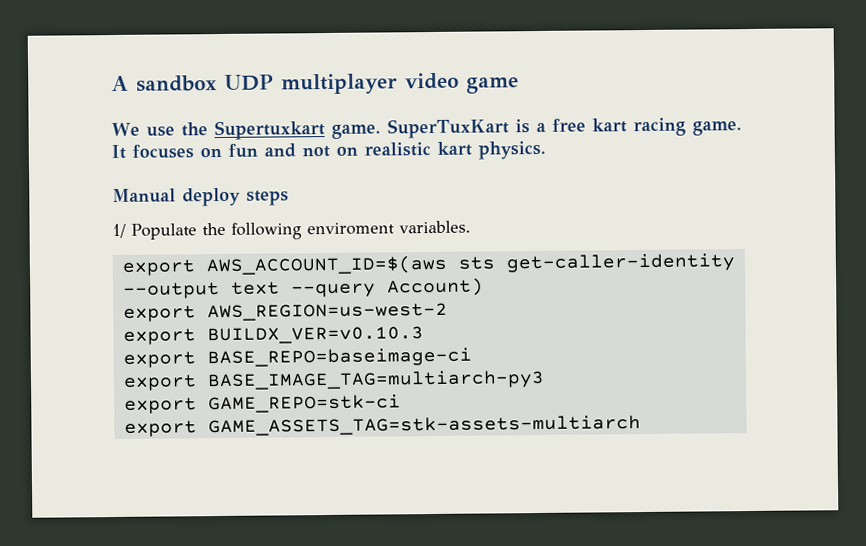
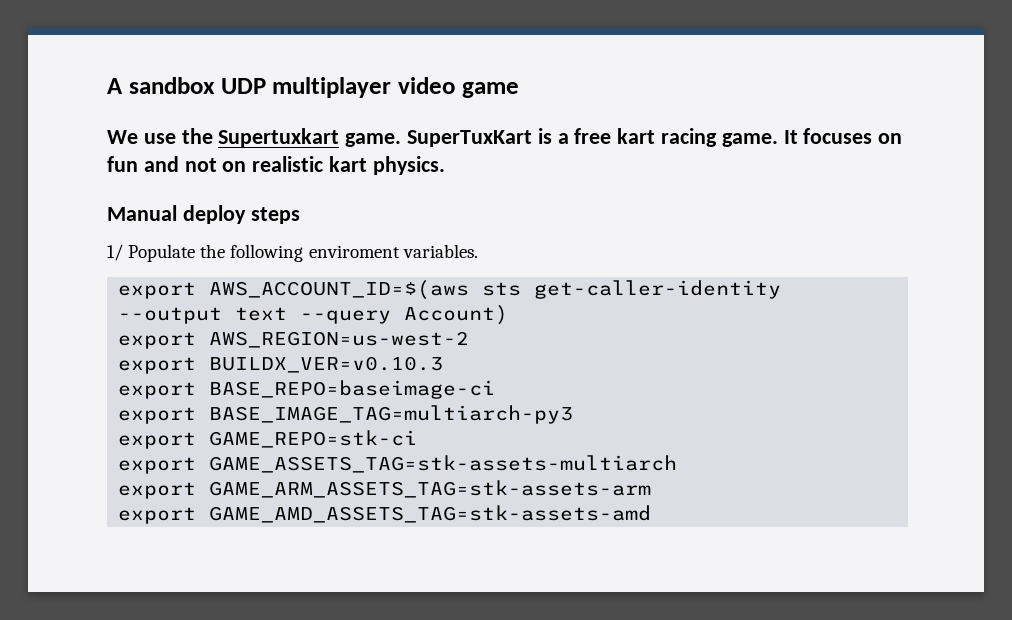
(641, 426) none -> [118,480,652,499] [118,505,652,524] // export GAME_ARM_ASSETS_TAG=stk-assets-arm // export GAME_AMD_ASSETS_TAG=stk-assets-amd

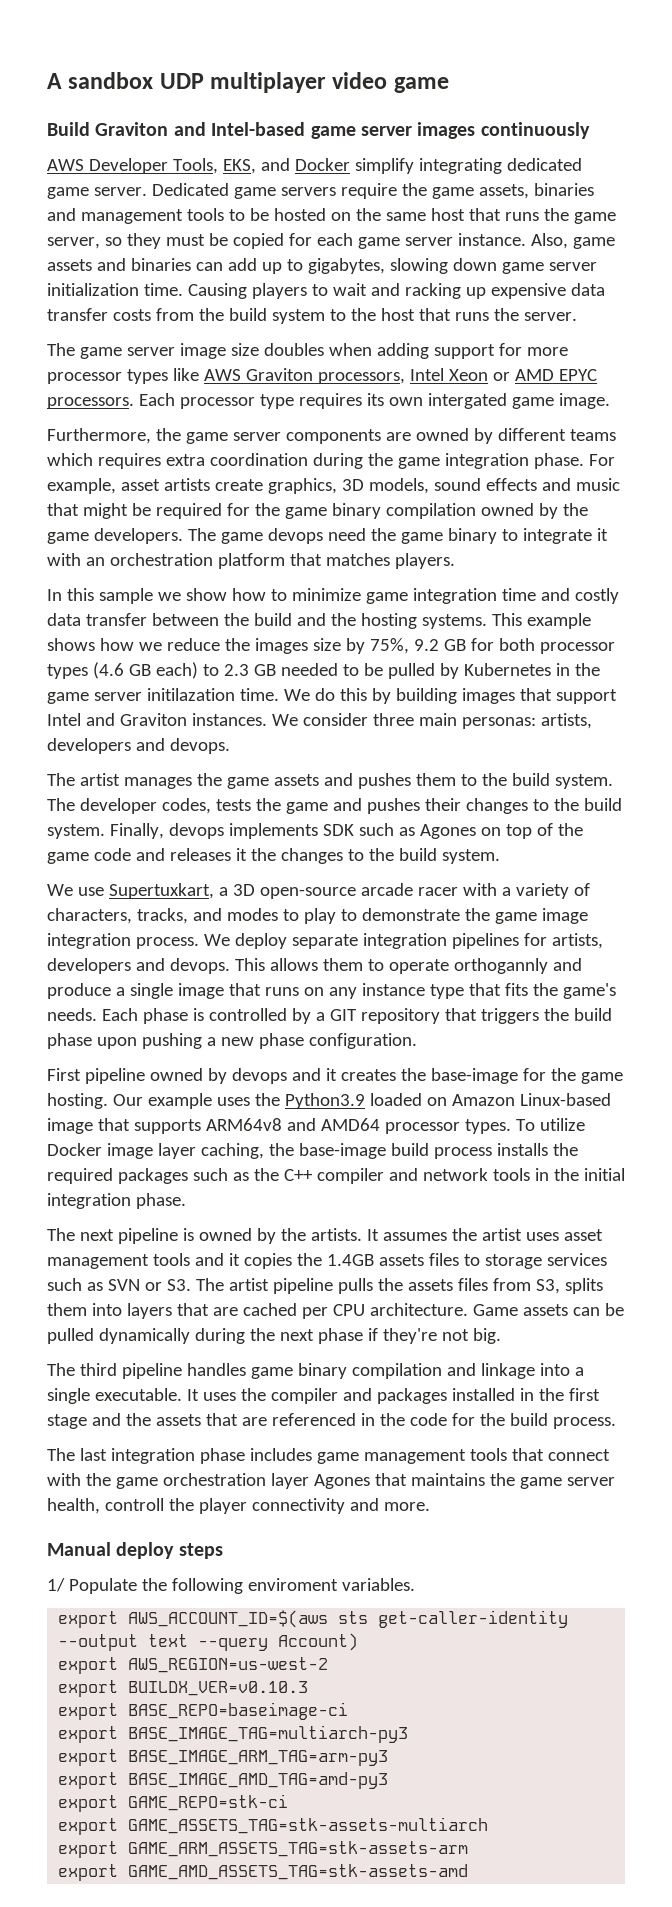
[107,128,903,147] [107,156,445,175] We use the Supertuxkart game. SuperTuxKart is a free kart racing game. It focuses on fun and not on realistic kart physics. -> [47,122,590,139] [47,158,582,174] [47,183,594,199] [47,208,616,224] [47,233,615,249] [47,258,597,274] [47,283,605,299] [47,308,577,324] [47,343,568,359] [47,368,597,384] [47,393,610,409] [47,428,616,444] [47,453,615,469] [47,478,620,494] [47,503,588,519] [47,528,608,544] [47,553,455,569] [47,588,619,604] [47,613,591,629] [47,638,615,654] [47,662,600,679] [47,688,617,704] [47,713,592,729] [47,738,230,754] [47,773,613,789] [47,798,622,814] [47,823,583,839] [47,848,500,864] [47,883,590,899] [47,908,588,924] [47,933,603,949] [47,958,582,974] [47,983,616,999] [47,1008,612,1024] [47,1033,417,1049] [47,1068,623,1084] [47,1093,611,1109] [47,1118,585,1134] [47,1143,578,1159] [47,1168,625,1184] [47,1193,186,1209] [47,1228,603,1244] [47,1253,607,1269] [47,1278,603,1294] [47,1303,624,1319] [47,1328,501,1344] [47,1363,584,1379] [47,1388,600,1404] [47,1413,616,1429] [47,1448,610,1464] [47,1473,615,1489] [47,1498,430,1514] Build Graviton and Intel-based game server images continuously // AWS Developer Tools, EKS, and Docker simplify integrating dedicated game server. Dedicated game servers require the game assets, binaries and management tools to be hosted on the same host that runs the game server, so they must be copied for each game server instance. Also, game assets and binaries can add up to gigabytes, slowing down game server initialization time. Causing players to wait and racking up expensive data transfer costs from the build system to the host that runs the server. // The game server image size doubles when adding support for more processor types like AWS Graviton processors, Intel Xeon or AMD EPYC processors. Each processor type requires its own intergated game image. // Furthermore, the game server components are owned by different teams which requires extra coordination during the game integration phase. For example, asset artists create graphics, 3D models, sound effects and music that might be required for the game binary compilation owned by the game developers. The game devops need the game binary to integrate it with an orchestration platform that matches players. // In this sample we show how to minimize game integration time and costly data transfer between the build and the hosting systems. This example shows how we reduce the images size by 75%, 9.2 GB for both processor types (4.6 GB each) to 2.3 GB needed to be pulled by Kubernetes in the game server initilazation time. We do this by building images that support Intel and Graviton instances. We consider three main personas: artists, developers and devops. // The artist manages the game assets and pushes them to the build system. The developer codes, tests the game and pushes their changes to the build system. Finally, devops implements SDK such as Agones on top of the game code and releases it the changes to the build system. // We use Supertuxkart, a 3D open-source arcade racer with a variety of characters, tracks, and modes to play to demonstrate the game image integration process. We deploy separate integration pipelines for artists, developers and devops. This allows them to operate orthogannly and produce a single image that runs on any instance type that fits the game's needs. Each phase is controlled by a GIT repository that triggers the build phase upon pushing a new phase configuration. // First pipeline owned by devops and it creates the base-image for the game hosting. Our example uses the Python3.9 loaded on Amazon Linux-based image that supports ARM64v8 and AMD64 processor types. To utilize Docker image layer caching, the base-image build process installs the required packages such as the C++ compiler and network tools in the initial integration phase. // The next pipeline is owned by the artists. It assumes the artist uses asset management tools and it copies the 1.4GB assets files to storage services such as SVN or S3. The artist pipeline pulls the assets files from S3, splits them into layers that are cached per CPU architecture. Game assets can be pulled dynamically during the next phase if they're not big. // The third pipeline handles game binary compilation and linkage into a single executable. It uses the compiler and packages installed in the first stage and the assets that are referenced in the code for the build process. // The last integration phase includes game management tools that connect with the game orchestration layer Agones that maintains the game server health, controll the player connectivity and more.
(574, 414) none -> [58,1749,389,1766] [58,1772,389,1789] // export BASE_IMAGE_ARM_TAG=arm-py3 // export BASE_IMAGE_AMD_TAG=amd-py3

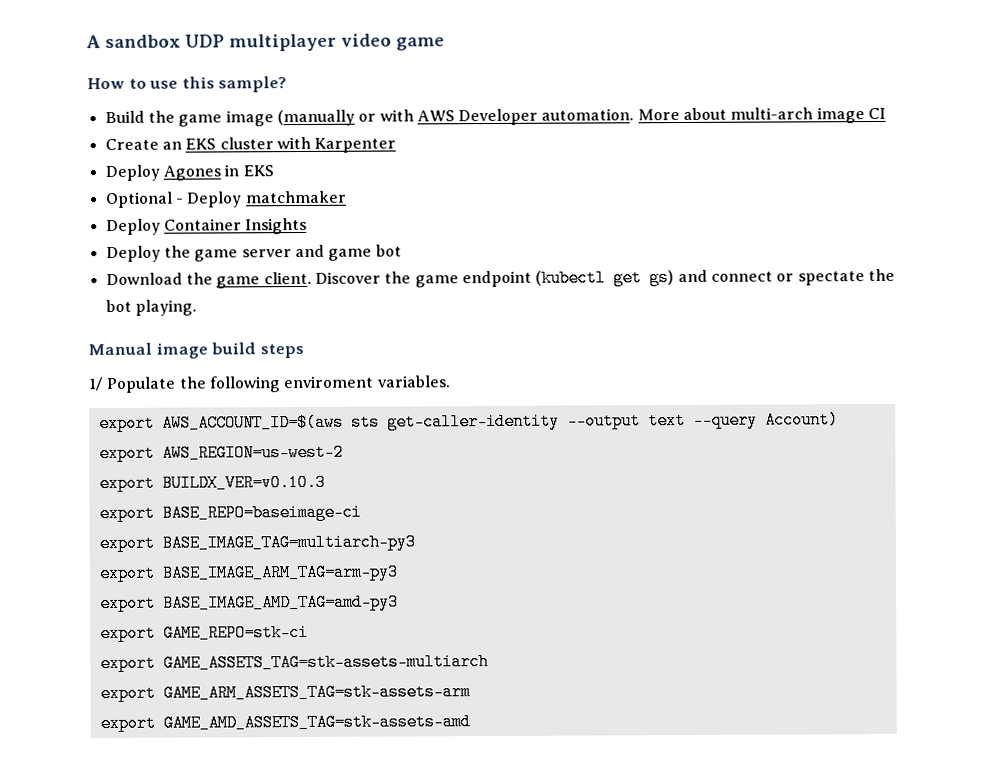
[47,122,590,139] [47,158,582,174] [47,183,594,199] [47,208,616,224] [47,233,615,249] [47,258,597,274] [47,283,605,299] [47,308,577,324] [47,343,568,359] [47,368,597,384] [47,393,610,409] [47,428,616,444] [47,453,615,469] [47,478,620,494] [47,503,588,519] [47,528,608,544] [47,553,455,569] [47,588,619,604] [47,613,591,629] [47,638,615,654] [47,662,600,679] [47,688,617,704] [47,713,592,729] [47,738,230,754] [47,773,613,789] [47,798,622,814] [47,823,583,839] [47,848,500,864] [47,883,590,899] [47,908,588,924] [47,933,603,949] [47,958,582,974] [47,983,616,999] [47,1008,612,1024] [47,1033,417,1049] [47,1068,623,1084] [47,1093,611,1109] [47,1118,585,1134] [47,1143,578,1159] [47,1168,625,1184] [47,1193,186,1209] [47,1228,603,1244] [47,1253,607,1269] [47,1278,603,1294] [47,1303,624,1319] [47,1328,501,1344] [47,1363,584,1379] [47,1388,600,1404] [47,1413,616,1429] [47,1448,610,1464] [47,1473,615,1489] [47,1498,430,1514] Build Graviton and Intel-based game server images continuously // AWS Developer Tools, EKS, and Docker simplify integrating dedicated game server. Dedicated game servers require the game assets, binaries and management tools to be hosted on the same host that runs the game server, so they must be copied for each game server instance. Also, game assets and binaries can add up to gigabytes, slowing down game server initialization time. Causing players to wait and racking up expensive data transfer costs from the build system to the host that runs the server. // The game server image size doubles when adding support for more processor types like AWS Graviton processors, Intel Xeon or AMD EPYC processors. Each processor type requires its own intergated game image. // Furthermore, the game server components are owned by different teams which requires extra coordination during the game integration phase. For example, asset artists create graphics, 3D models, sound effects and music that might be required for the game binary compilation owned by the game developers. The game devops need the game binary to integrate it with an orchestration platform that matches players. // In this sample we show how to minimize game integration time and costly data transfer between the build and the hosting systems. This example shows how we reduce the images size by 75%, 9.2 GB for both processor types (4.6 GB each) to 2.3 GB needed to be pulled by Kubernetes in the game server initilazation time. We do this by building images that support Intel and Graviton instances. We consider three main personas: artists, developers and devops. // The artist manages the game assets and pushes them to the build system. The developer codes, tests the game and pushes their changes to the build system. Finally, devops implements SDK such as Agones on top of the game code and releases it the changes to the build system. // We use Supertuxkart, a 3D open-source arcade racer with a variety of characters, tracks, and modes to play to demonstrate the game image integration process. We deploy separate integration pipelines for artists, developers and devops. This allows them to operate orthogannly and produce a single image that runs on any instance type that fits the game's needs. Each phase is controlled by a GIT repository that triggers the build phase upon pushing a new phase configuration. // First pipeline owned by devops and it creates the base-image for the game hosting. Our example uses the Python3.9 loaded on Amazon Linux-based image that supports ARM64v8 and AMD64 processor types. To utilize Docker image layer caching, the base-image build process installs the required packages such as the C++ compiler and network tools in the initial integration phase. // The next pipeline is owned by the artists. It assumes the artist uses asset management tools and it copies the 1.4GB assets files to storage services such as SVN or S3. The artist pipeline pulls the assets files from S3, splits them into layers that are cached per CPU architecture. Game assets can be pulled dynamically during the next phase if they're not big. // The third pipeline handles game binary compilation and linkage into a single executable. It uses the compiler and packages installed in the first stage and the assets that are referenced in the code for the build process. // The last integration phase includes game management tools that connect with the game orchestration layer Agones that maintains the game server health, controll the player connectivity and more. -> [87,76,288,93] [104,107,887,127] [104,136,397,153] [104,164,274,182] [104,190,347,209] [105,217,308,236] [105,244,402,263] [105,268,896,289] [105,299,197,316] How to use this sample? // Build the game image (manually or with AWS Developer automation. More about multi-arch image CI // Create an EKS cluster with Karpenter // Deploy Agones in EKS // Optional - Deploy matchmaker // Deploy Container Insights // Deploy the game server and game bot // Download the game client. Discover the game endpoint (kubectl get gs) and connect or spectate the bot playing.
[116,1542,175,1559] deploy -> [155,342,257,359] image build

